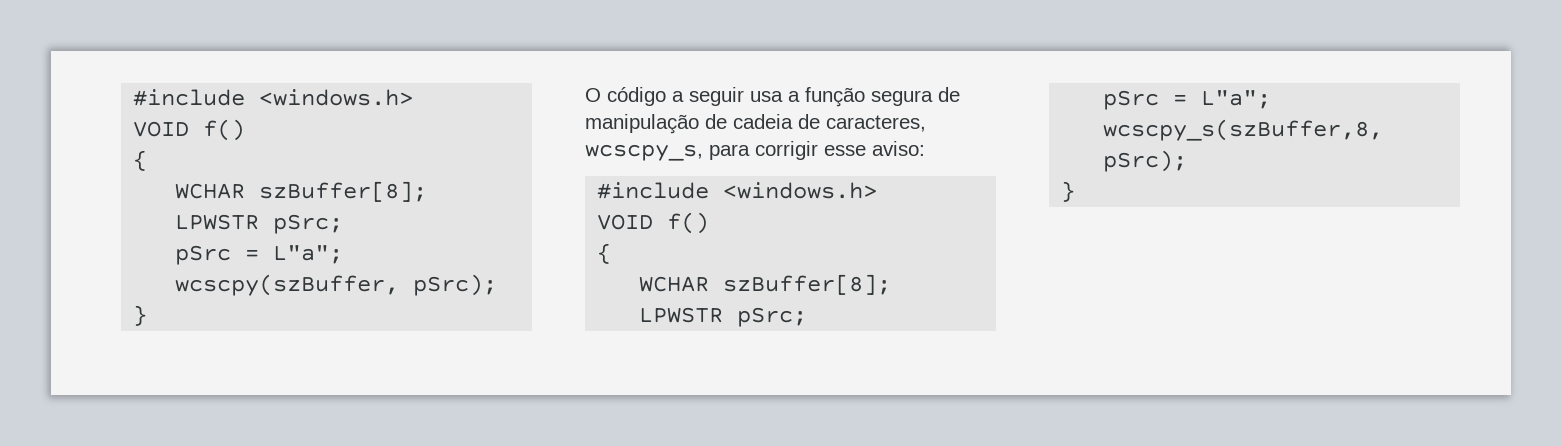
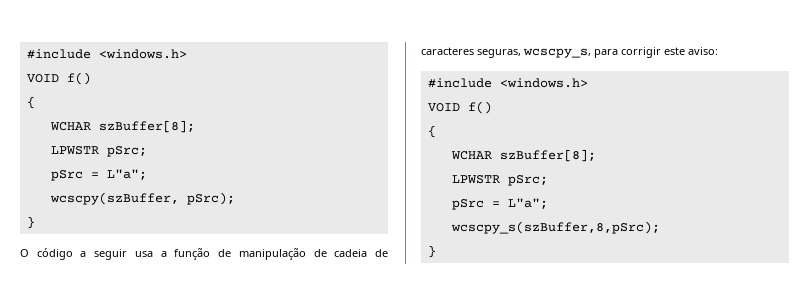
[871,90,933,106] segura -> (211, 254) none
[826,115,926,132] caracteres, -> [421,47,521,58] caracteres seguras,
[824,145,866,156] esse -> [664,47,685,55] este

